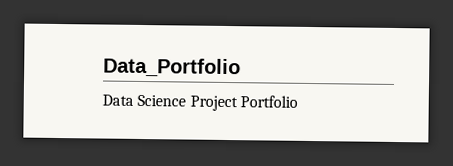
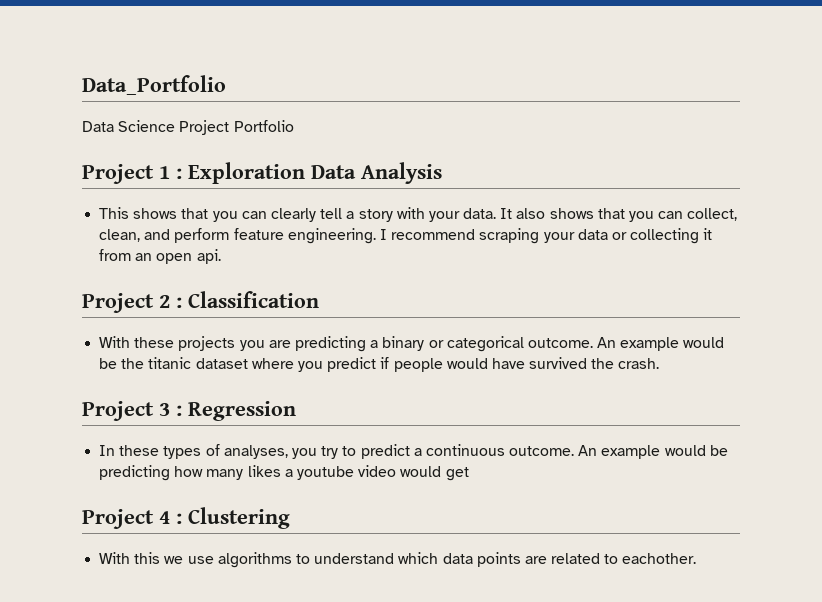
(298, 101) none -> [82,162,442,184] [99,207,738,222] [99,228,713,244] [99,249,221,264] [82,291,319,313] [99,336,725,352] [99,357,660,372] [82,401,296,421] [99,444,728,459] [99,465,469,481] [82,507,290,529] [99,552,697,568] // Project 1 : Exploration Data Analysis // This shows that you can clearly tell a story with your data. It also shows that you can collect, clean, and perform feature engineering. I recommend scraping your data or collecting it from an open api. // Project 2 : Classification // With these projects you are predicting a binary or categorical outcome. An example would be the titanic dataset where you predict if people would have survived the crash. // Project 3 : Regression // In these types of analyses, you try to predict a continuous outcome. An example would be predicting how many likes a youtube video would get // Project 4 : Clustering // With this we use algorithms to understand which data points are related to eachother.

